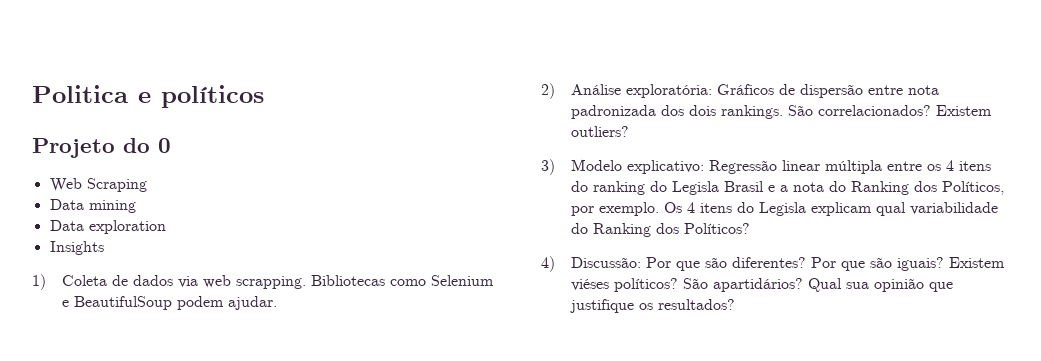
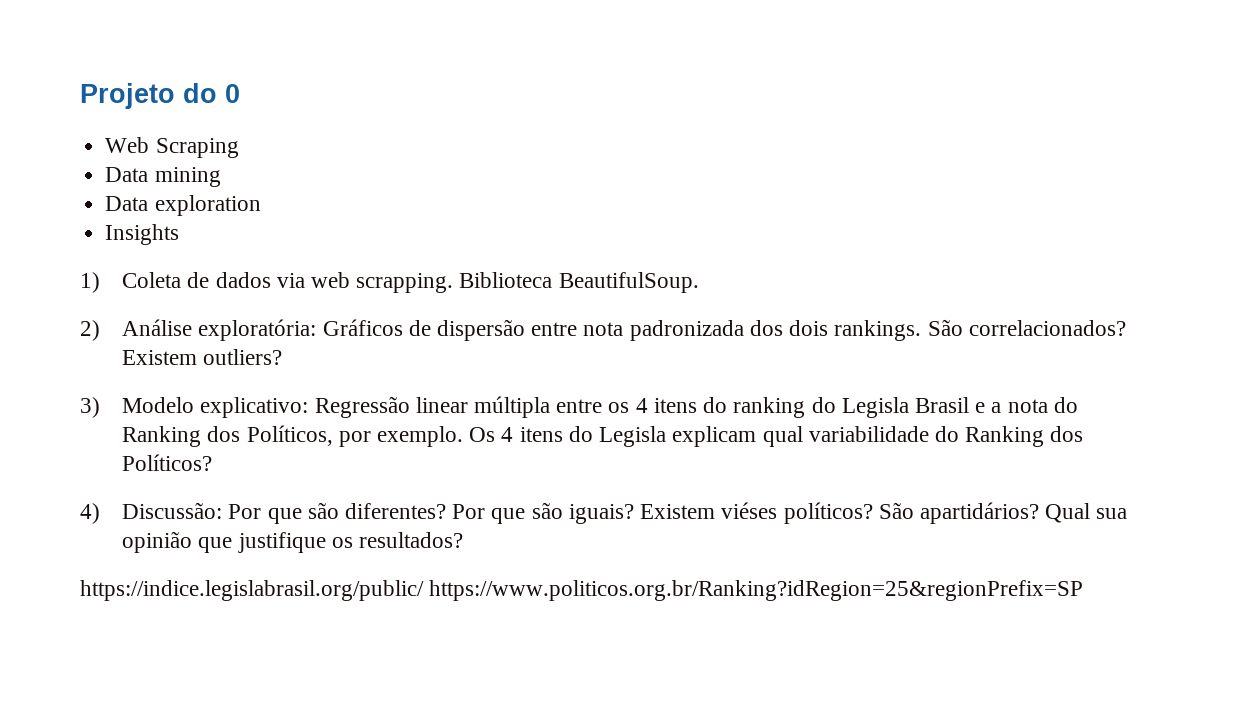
[32,85,264,108] Politica e políticos // -> (80, 96) none
[311,275,495,286] [62,296,278,310] Bibliotecas como Selenium e BeautifulSoup podem ajudar. -> [459,272,699,293] Biblioteca BeautifulSoup.
(736, 304) none -> [80,580,1084,601] // https://indice.legislabrasil.org/public/ https://www.politicos.org.br/Ranking?idRegion=25&regionPrefix=SP

